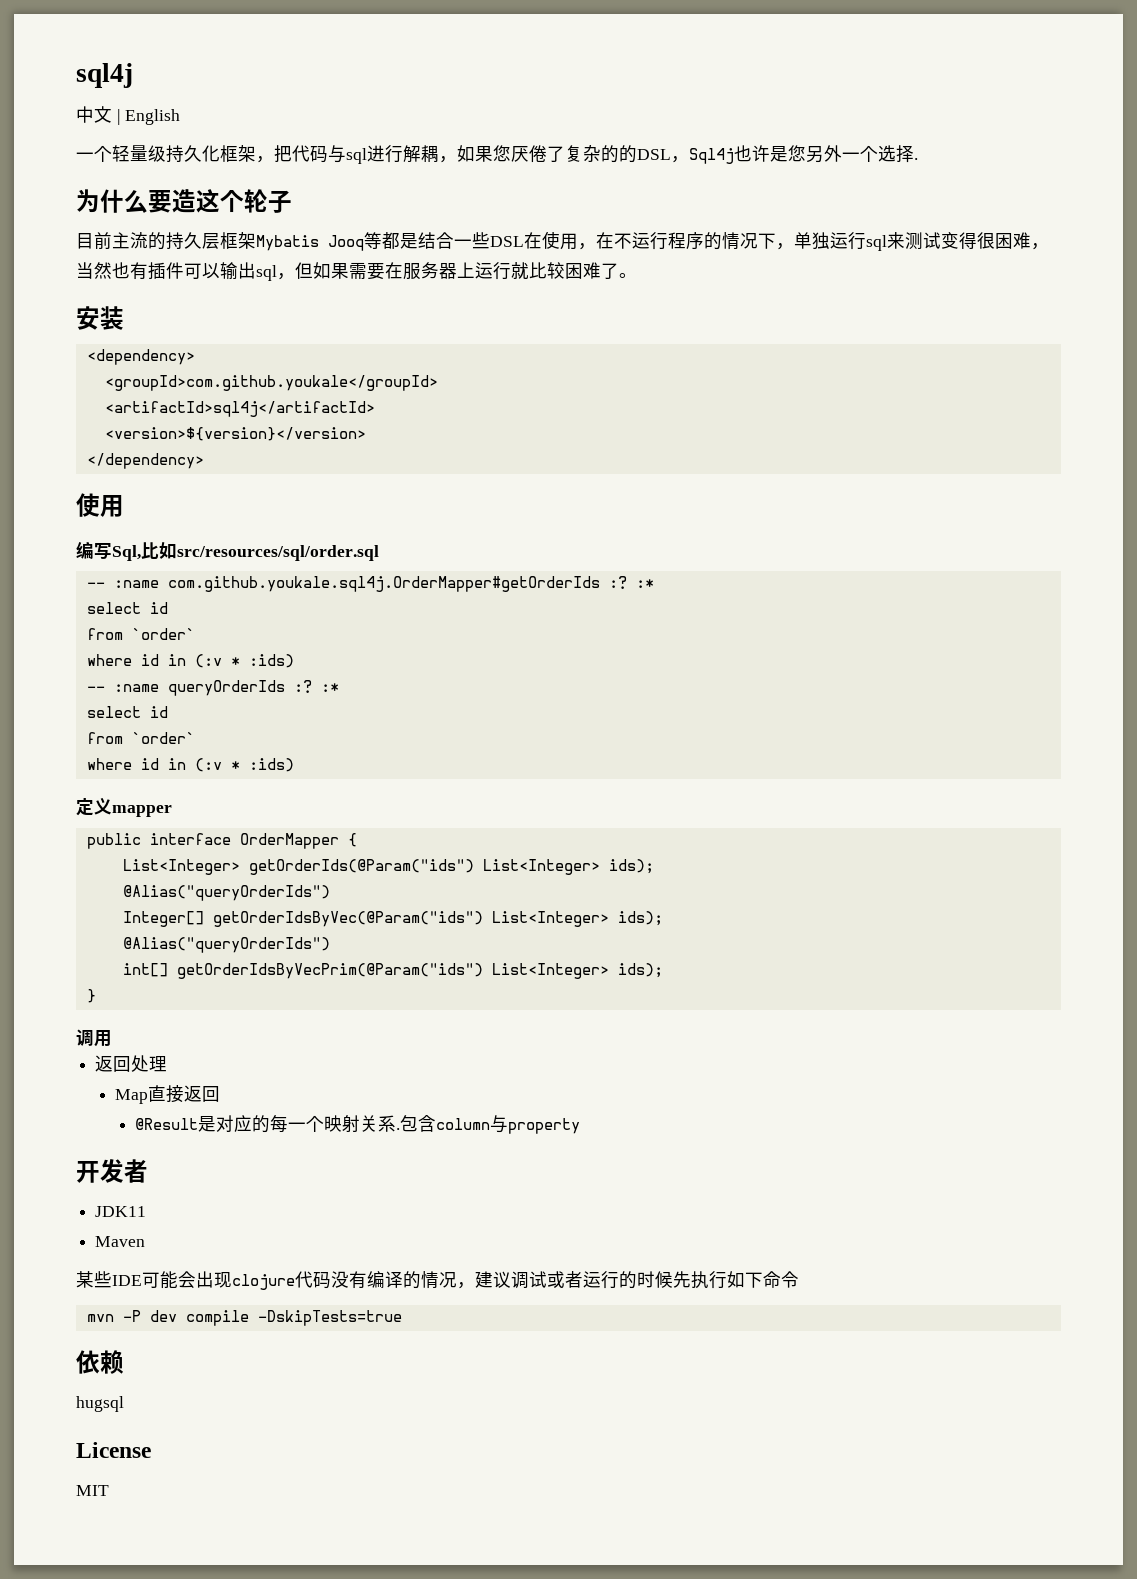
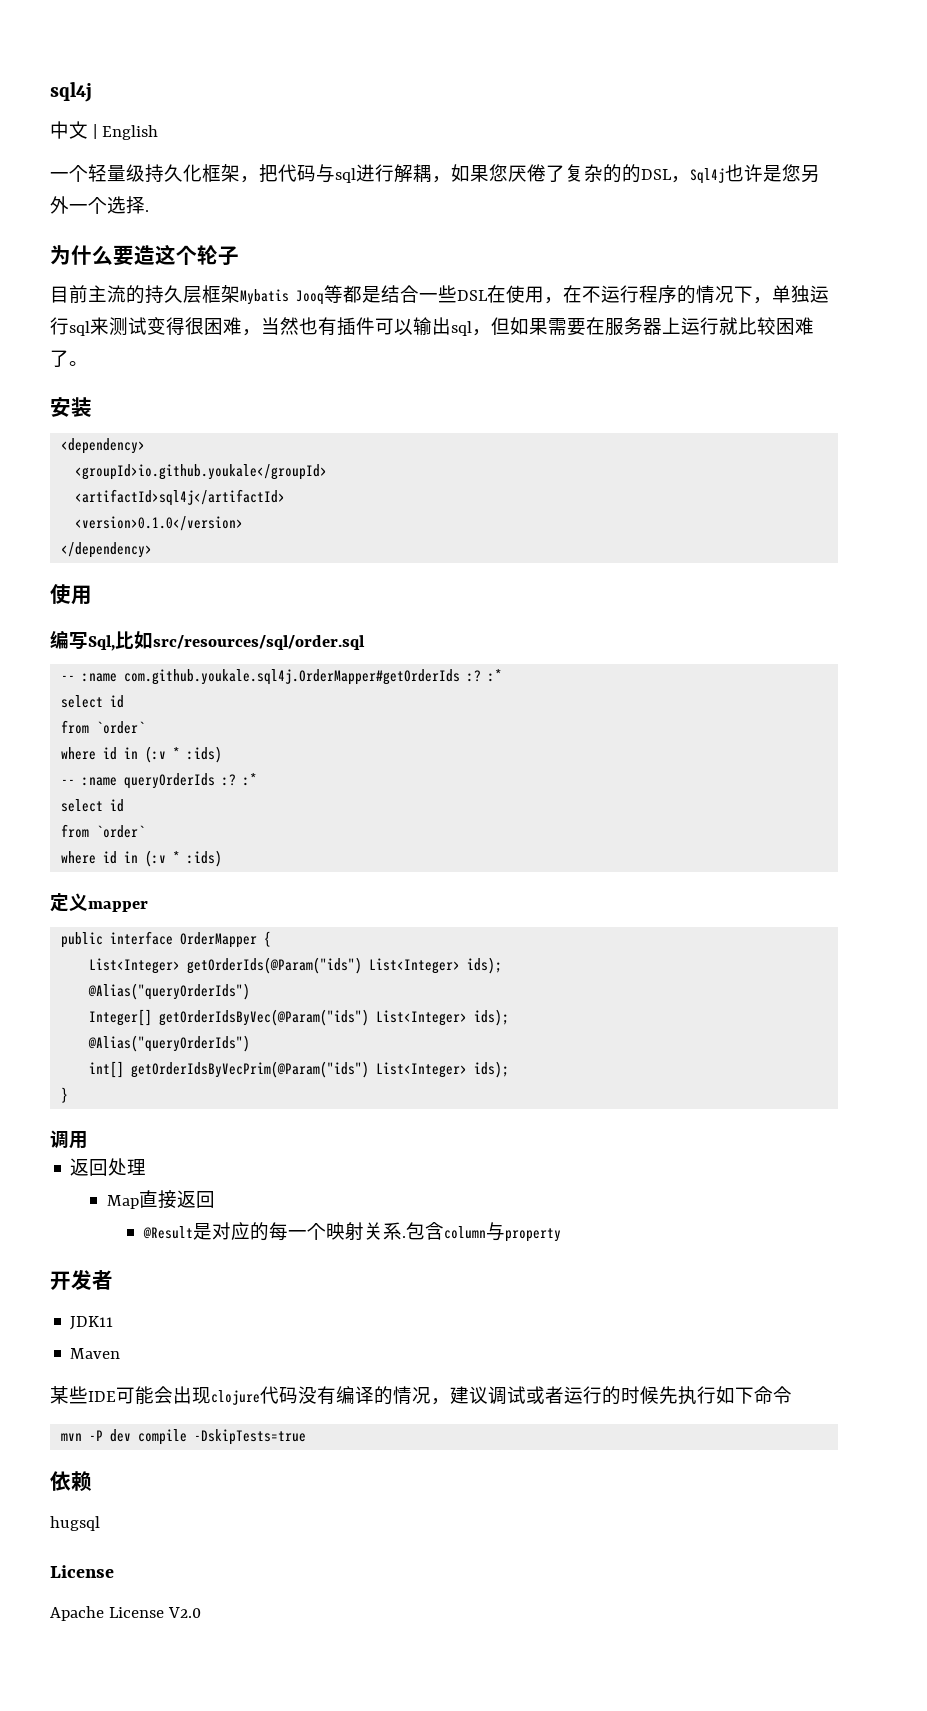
[104,375,438,391] <groupId>com.github.youkale</groupId> -> [75,464,328,480] <groupId>io.github.youkale</groupId>
[104,427,366,441] <version>${version}</version> -> [75,516,244,531] <version>0.1.0</version>
[76,1485,109,1496] MIT -> [50,1606,201,1621] Apache License V2.0

